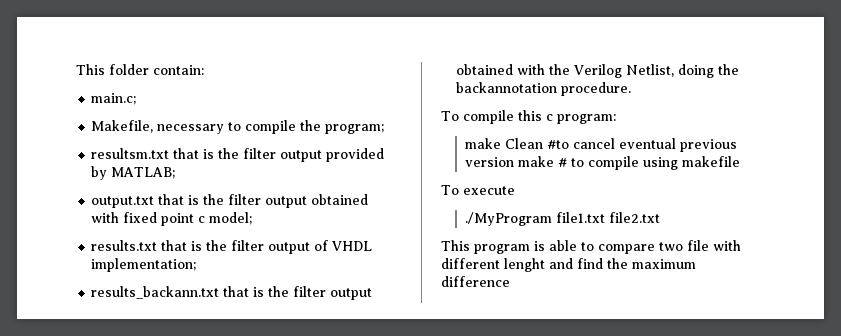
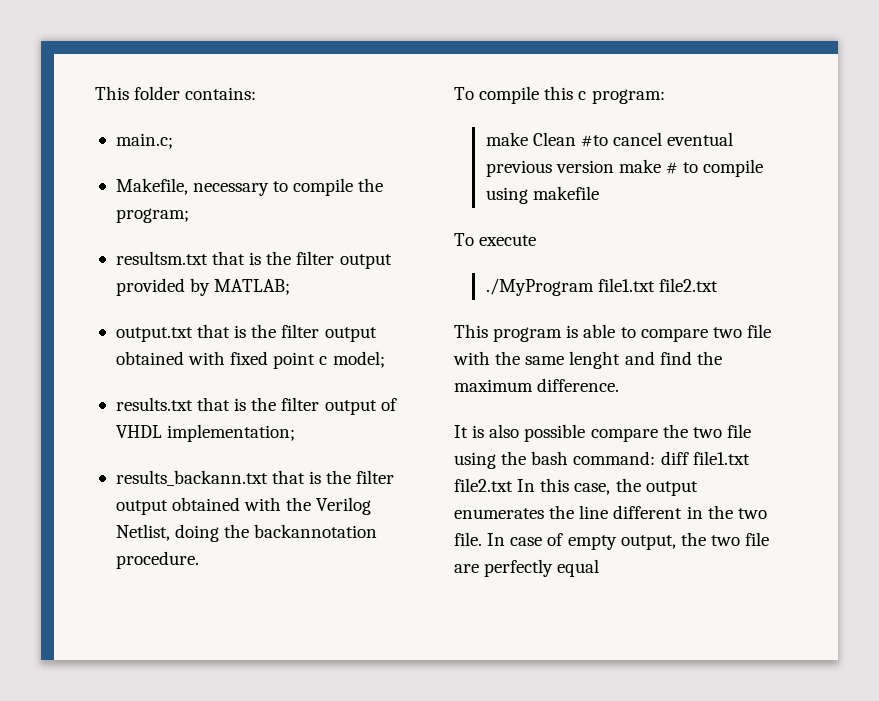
[153,65,204,75] contain: -> [185,87,257,100] contains:
[441,258,500,269] different -> [495,351,565,365] the same
[441,276,510,287] difference -> [537,378,620,392] [454,424,751,442] [454,451,750,469] [454,478,698,496] [454,505,767,519] [454,532,770,550] [454,559,600,577] difference. // It is also possible compare the two file using the bash command: diff file1.txt file2.txt In this case, the output enumerates the line different in the two file. In case of empty output, the two file are perfectly equal

